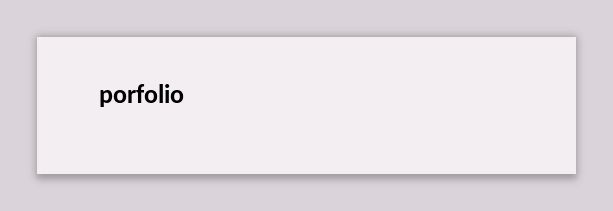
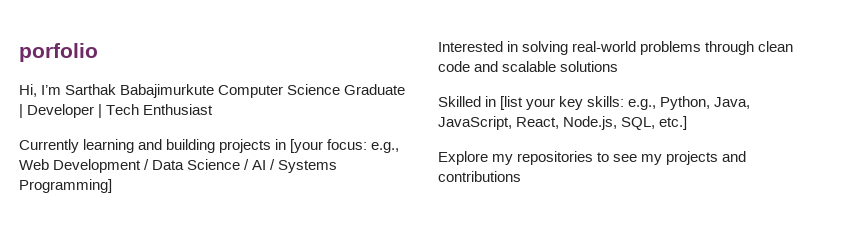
(184, 95) none -> [19,84,406,98] [19,104,214,118] [19,139,400,153] [19,159,338,173] [19,179,112,193] [438,41,794,55] [438,61,619,72] [438,96,751,110] [438,116,688,130] [438,151,747,165] [438,171,521,182] // Hi, I’m Sarthak Babajimurkute Computer Science Graduate | Developer | Tech Enthusiast // Currently learning and building projects in [your focus: e.g., Web Development / Data Science / AI / Systems Programming] // Interested in solving real-world problems through clean code and scalable solutions // Skilled in [list your key skills: e.g., Python, Java, JavaScript, React, Node.js, SQL, etc.] // Explore my repositories to see my projects and contributions

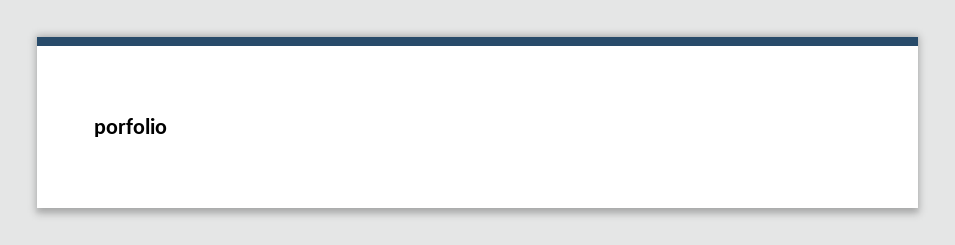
[19,84,406,98] [19,104,214,118] [19,139,400,153] [19,159,338,173] [19,179,112,193] [438,41,794,55] [438,61,619,72] [438,96,751,110] [438,116,688,130] [438,151,747,165] [438,171,521,182] // Hi, I’m Sarthak Babajimurkute Computer Science Graduate | Developer | Tech Enthusiast // Currently learning and building projects in [your focus: e.g., Web Development / Data Science / AI / Systems Programming] // Interested in solving real-world problems through clean code and scalable solutions // Skilled in [list your key skills: e.g., Python, Java, JavaScript, React, Node.js, SQL, etc.] // Explore my repositories to see my projects and contributions -> (167, 127) none

